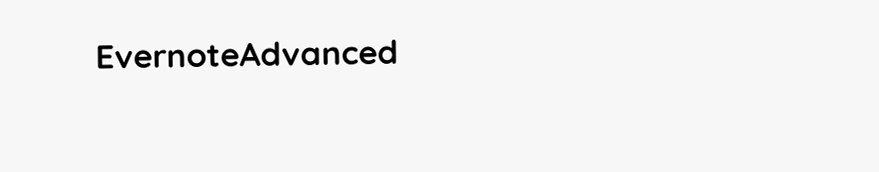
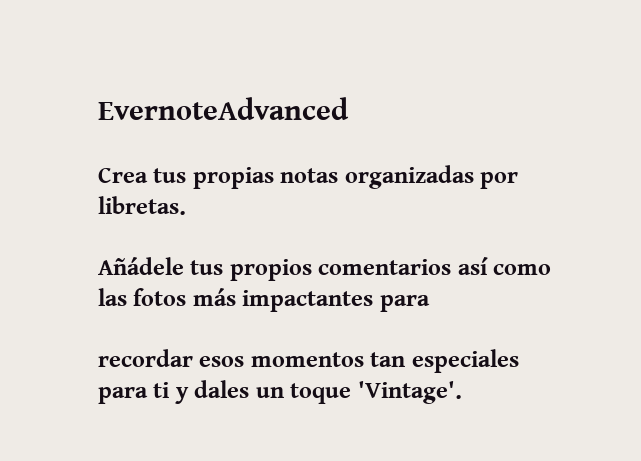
(399, 54) none -> [98,165,519,189] [98,196,186,215] [98,257,552,281] [98,288,430,312] [98,349,519,373] [98,380,462,404] // Crea tus propias notas organizadas por libretas. // Añádele tus propios comentarios así como las fotos más impactantes para // recordar esos momentos tan especiales para ti y dales un toque 'Vintage'.

